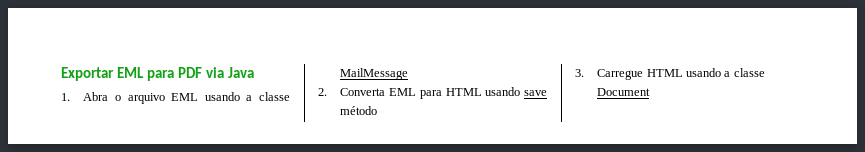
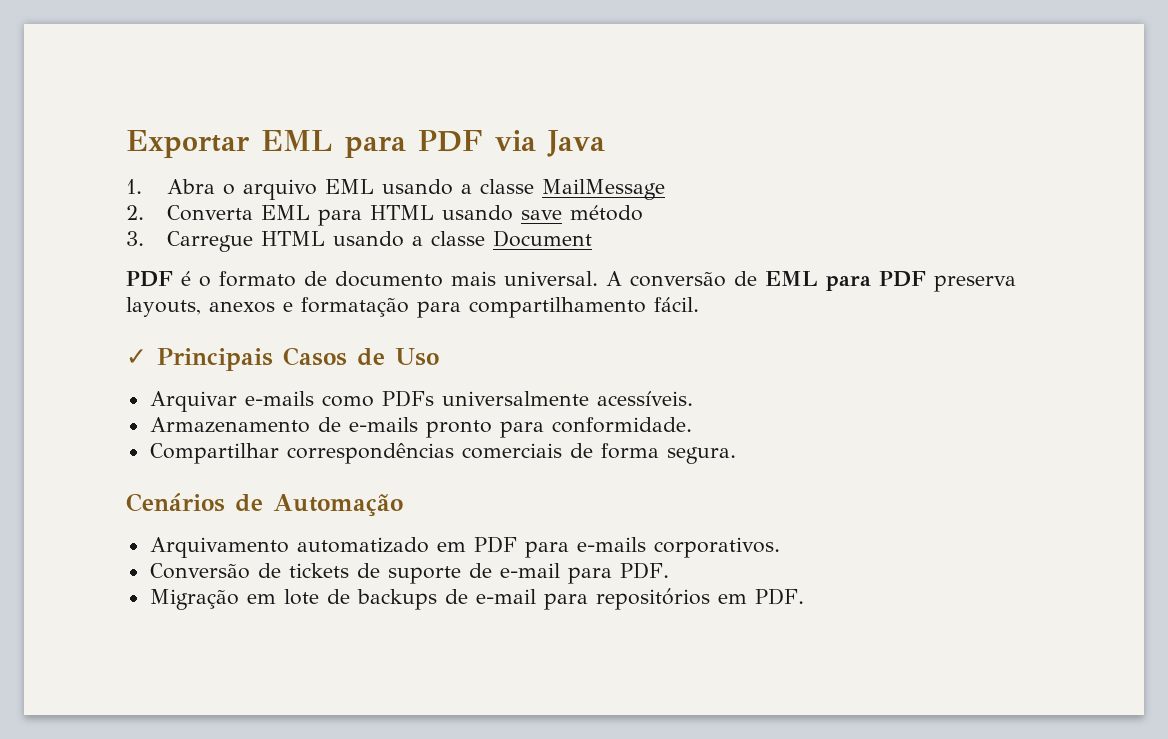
(651, 92) none -> [126,271,1016,292] [126,297,699,318] [126,347,439,371] [149,390,693,412] [149,417,692,438] [149,443,736,464] [126,493,403,517] [149,536,780,558] [149,562,669,584] [149,588,804,610] // PDF é o formato de documento mais universal. A conversão de EML para PDF preserva layouts, anexos e formatação para compartilhamento fácil. // ✓ Principais Casos de Uso // Arquivar e-mails como PDFs universalmente acessíveis. // Armazenamento de e-mails pronto para conformidade. // Compartilhar correspondências comerciais de forma segura. // Cenários de Automação // Arquivamento automatizado em PDF para e-mails corporativos. // Conversão de tickets de suporte de e-mail para PDF. // Migração em lote de backups de e-mail para repositórios em PDF.

